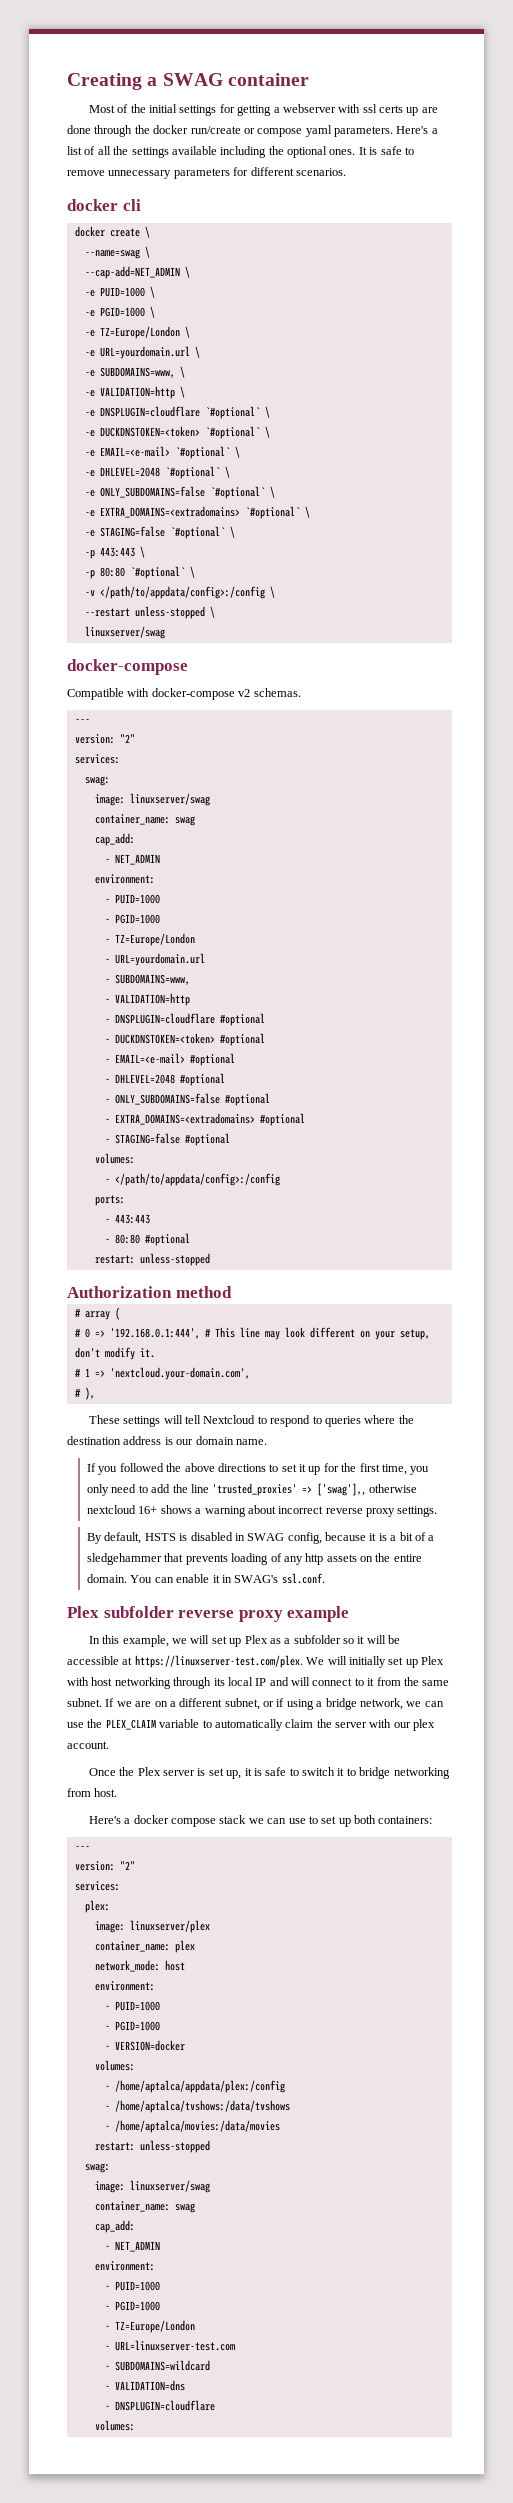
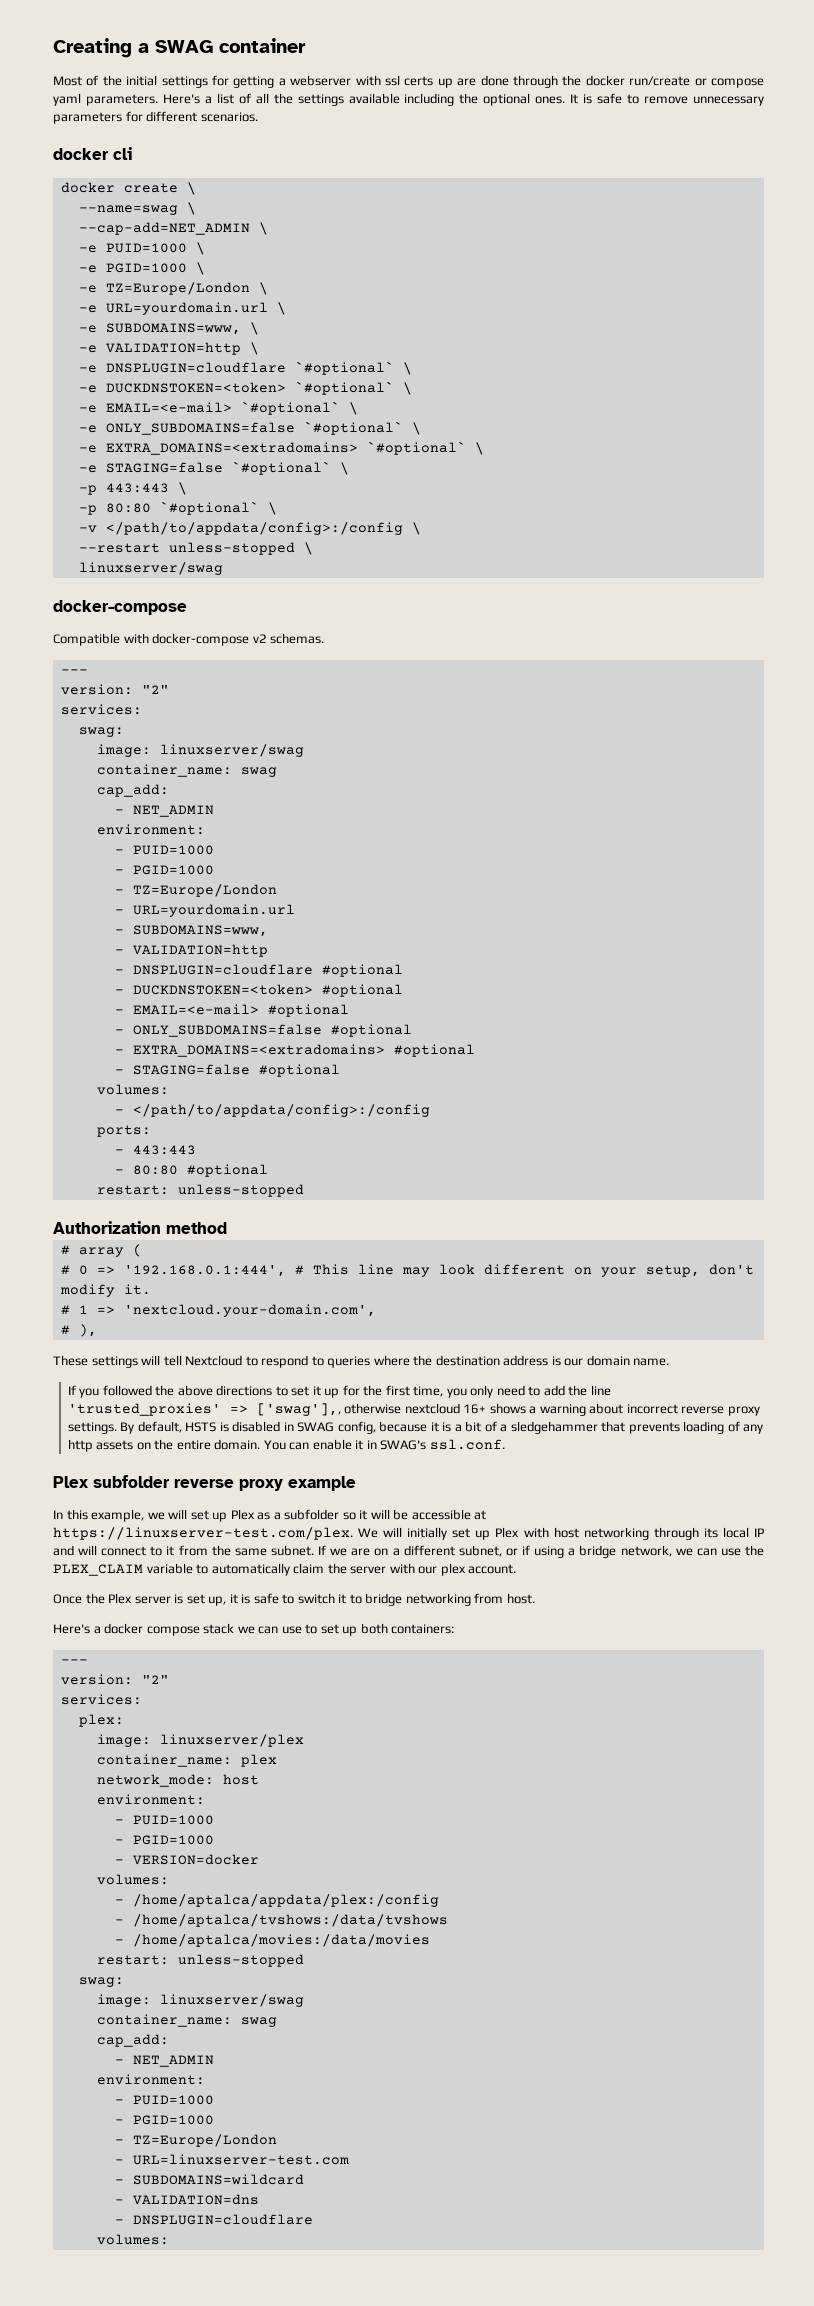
[84,466,230,479] // -e DHLEVEL=2048 `#optional` \ -> (358, 408) none
[104,1073,225,1086] // - DHLEVEL=2048 #optional -> (349, 1010) none
(438, 1511) // -> (117, 1428) none

